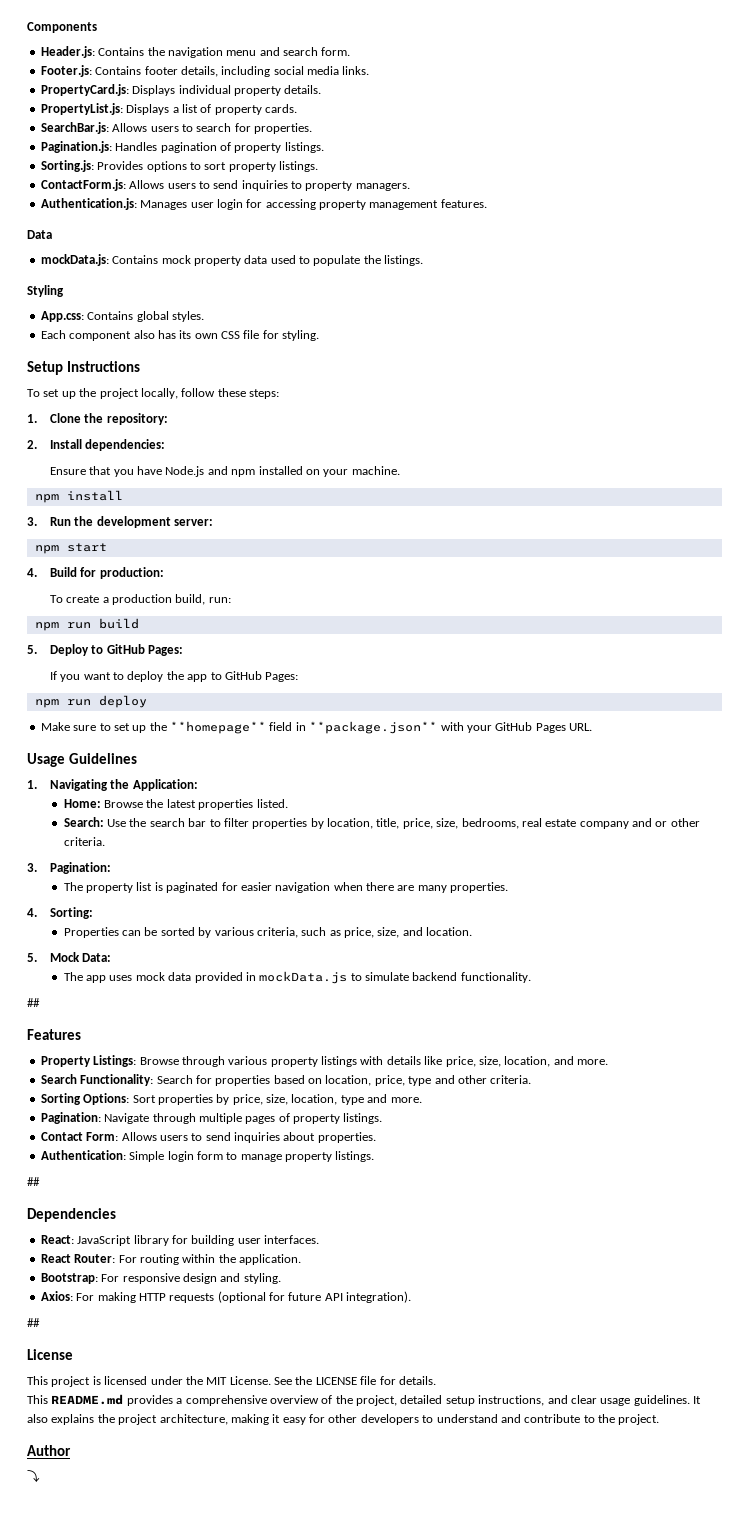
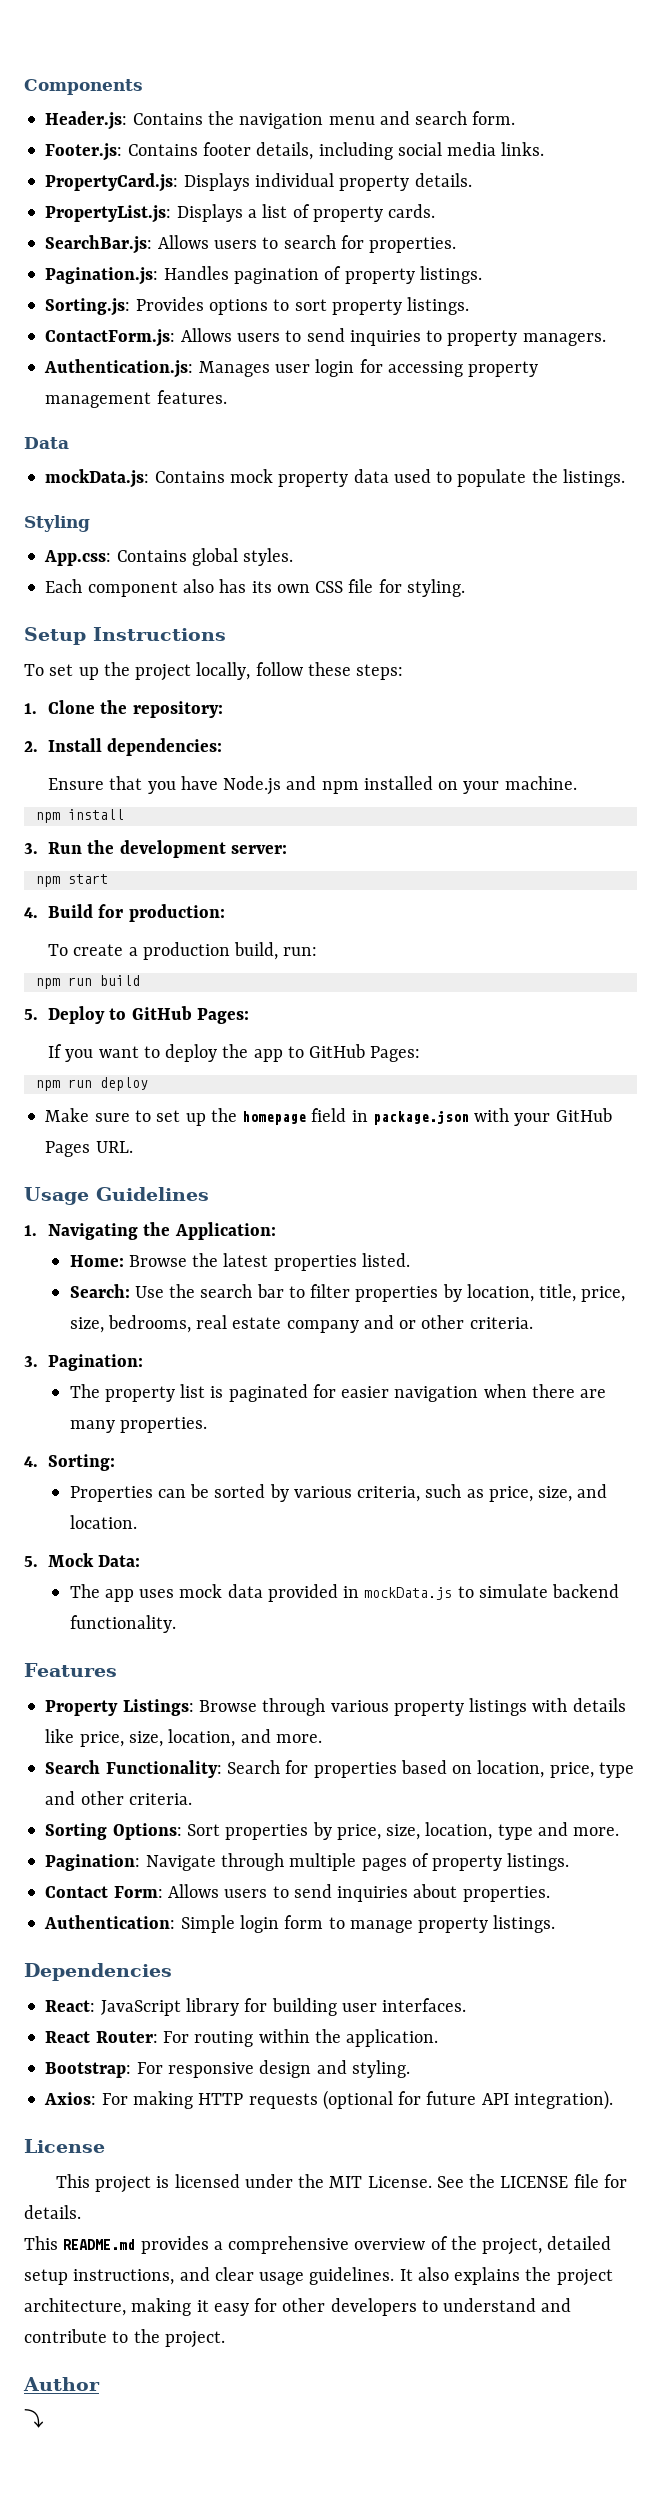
[170,721,266,734] **homepage** -> [242,1111,307,1125] homepage
[309,721,438,734] **package.json** -> [372,1111,469,1125] package.json
[27,998,40,1007] // ## -> (176, 1624) none
[27,1177,40,1186] // ## -> (556, 1924) none
[27,1318,40,1327] // ## -> (613, 2100) none

